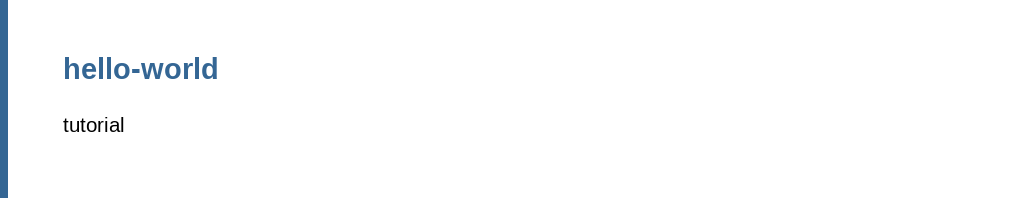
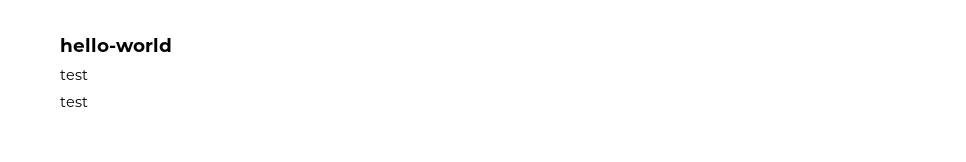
[63,117,125,132] tutorial -> [60,70,88,80] [60,97,88,107] test // test

